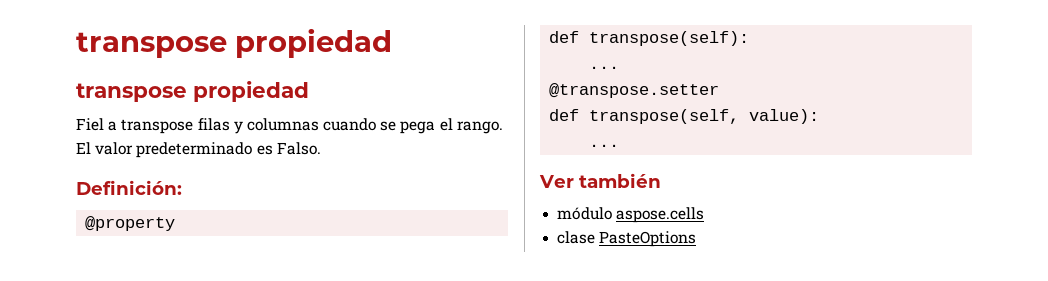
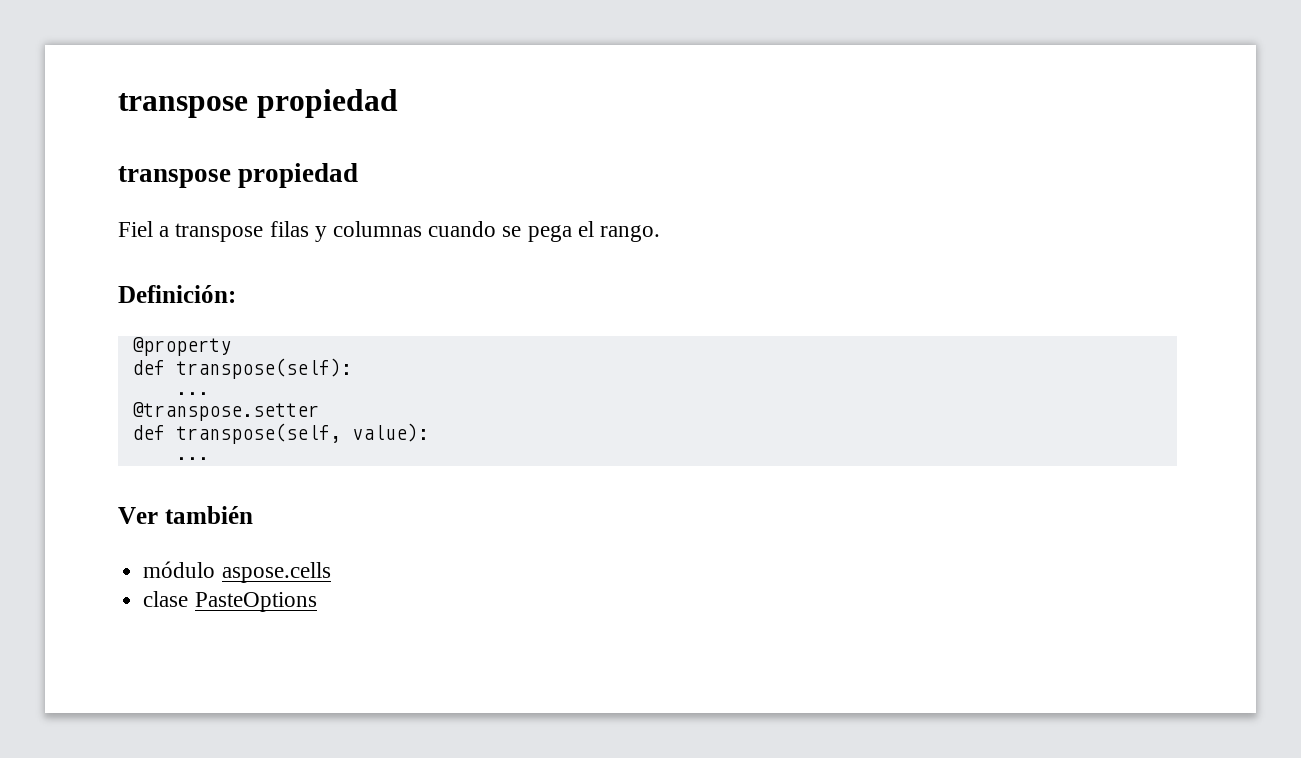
[76,142,321,158] El valor predeterminado es Falso. -> (661, 233) none

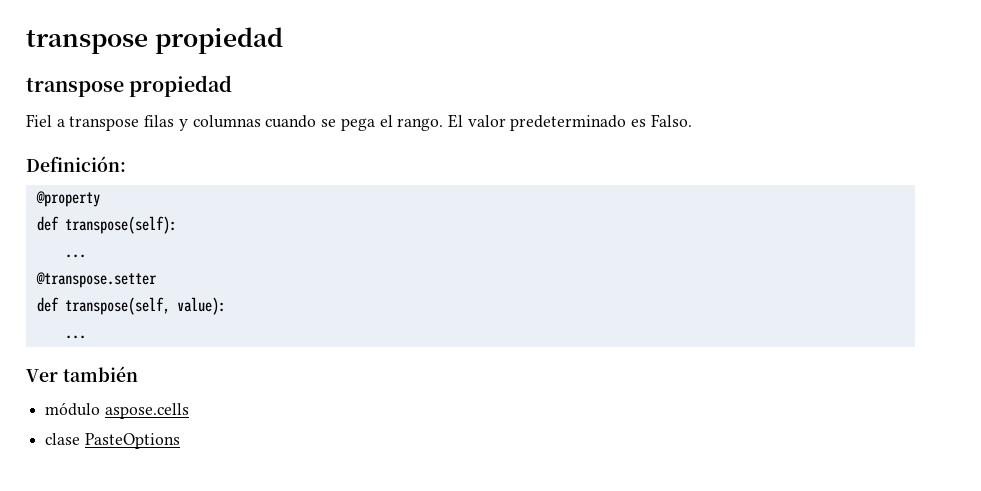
(661, 233) none -> [447,114,692,131] El valor predeterminado es Falso.

